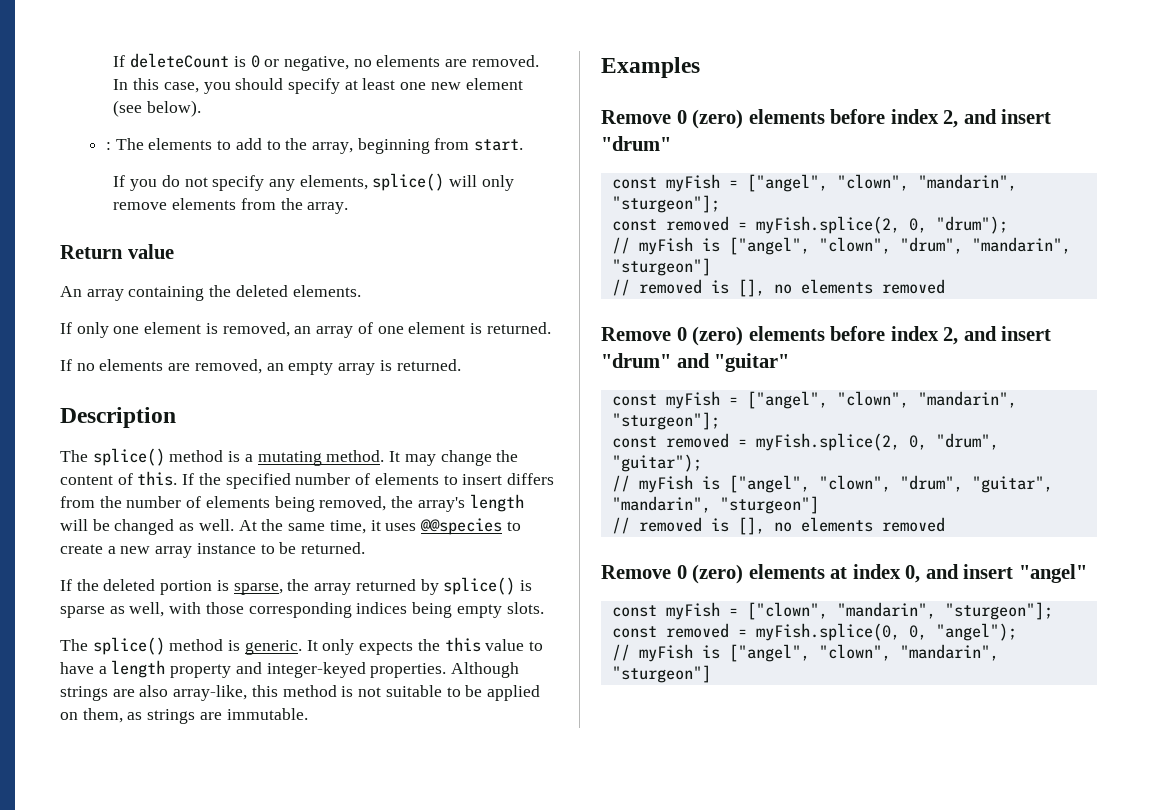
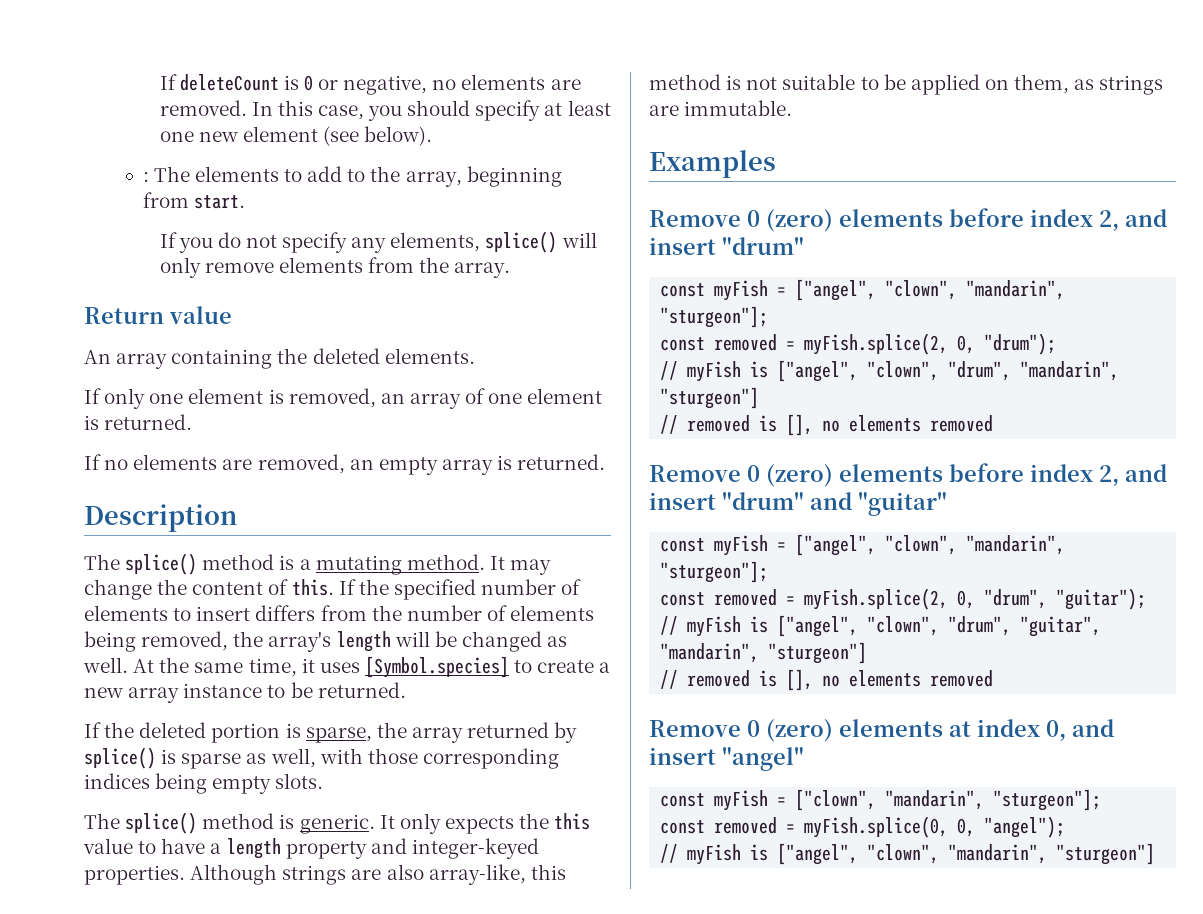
[419,518,502,535] @@species -> [364,656,509,678] [Symbol.species]

